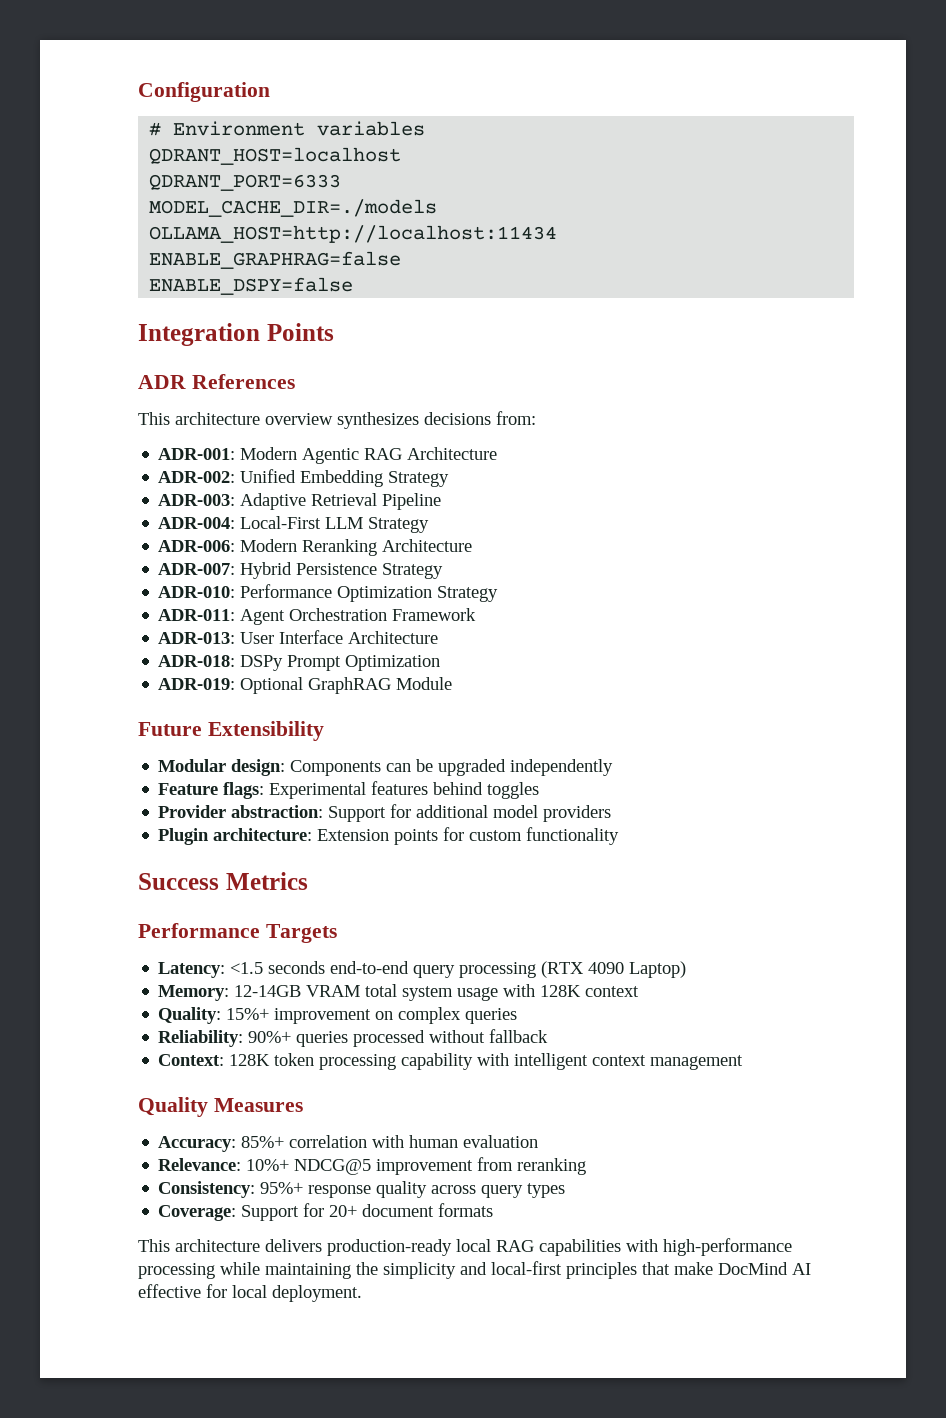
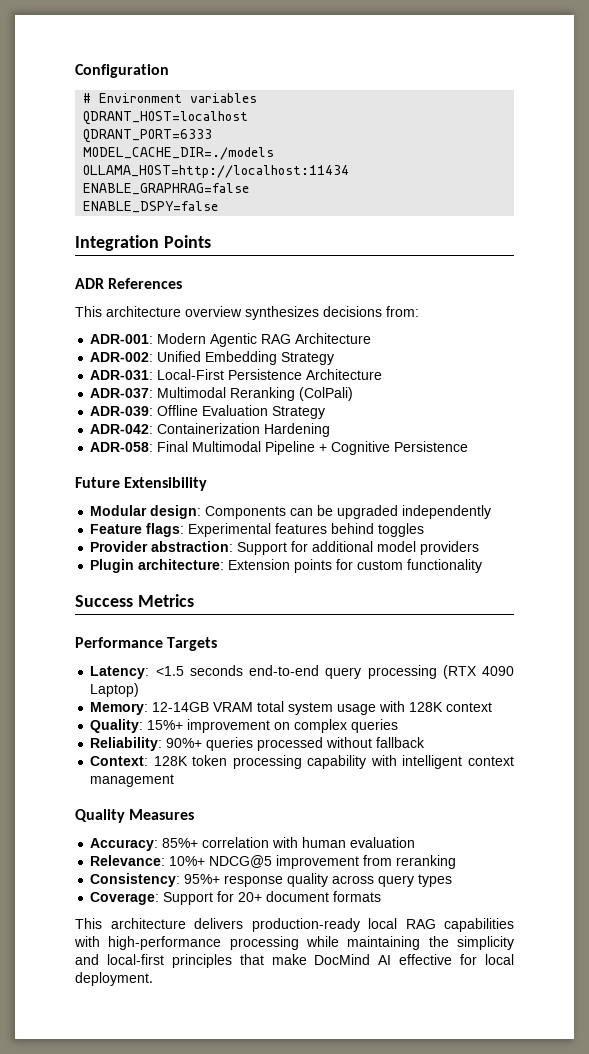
[158,493,442,510] [158,516,430,533] [158,539,473,556] [158,562,444,579] [158,584,499,602] [158,608,477,625] [158,630,439,644] [158,655,441,671] [158,677,453,694] ADR-003: Adaptive Retrieval Pipeline // ADR-004: Local-First LLM Strategy // ADR-006: Modern Reranking Architecture // ADR-007: Hybrid Persistence Strategy // ADR-010: Performance Optimization Strategy // ADR-011: Agent Orchestration Framework // ADR-013: User Interface Architecture // ADR-018: DSPy Prompt Optimization // ADR-019: Optional GraphRAG Module -> [90,369,383,380] [90,387,354,401] [90,405,326,419] [90,423,331,437] [90,441,469,455] ADR-031: Local-First Persistence Architecture // ADR-037: Multimodal Reranking (ColPali) // ADR-039: Offline Evaluation Strategy // ADR-042: Containerization Hardening // ADR-058: Final Multimodal Pipeline + Cognitive Persistence

